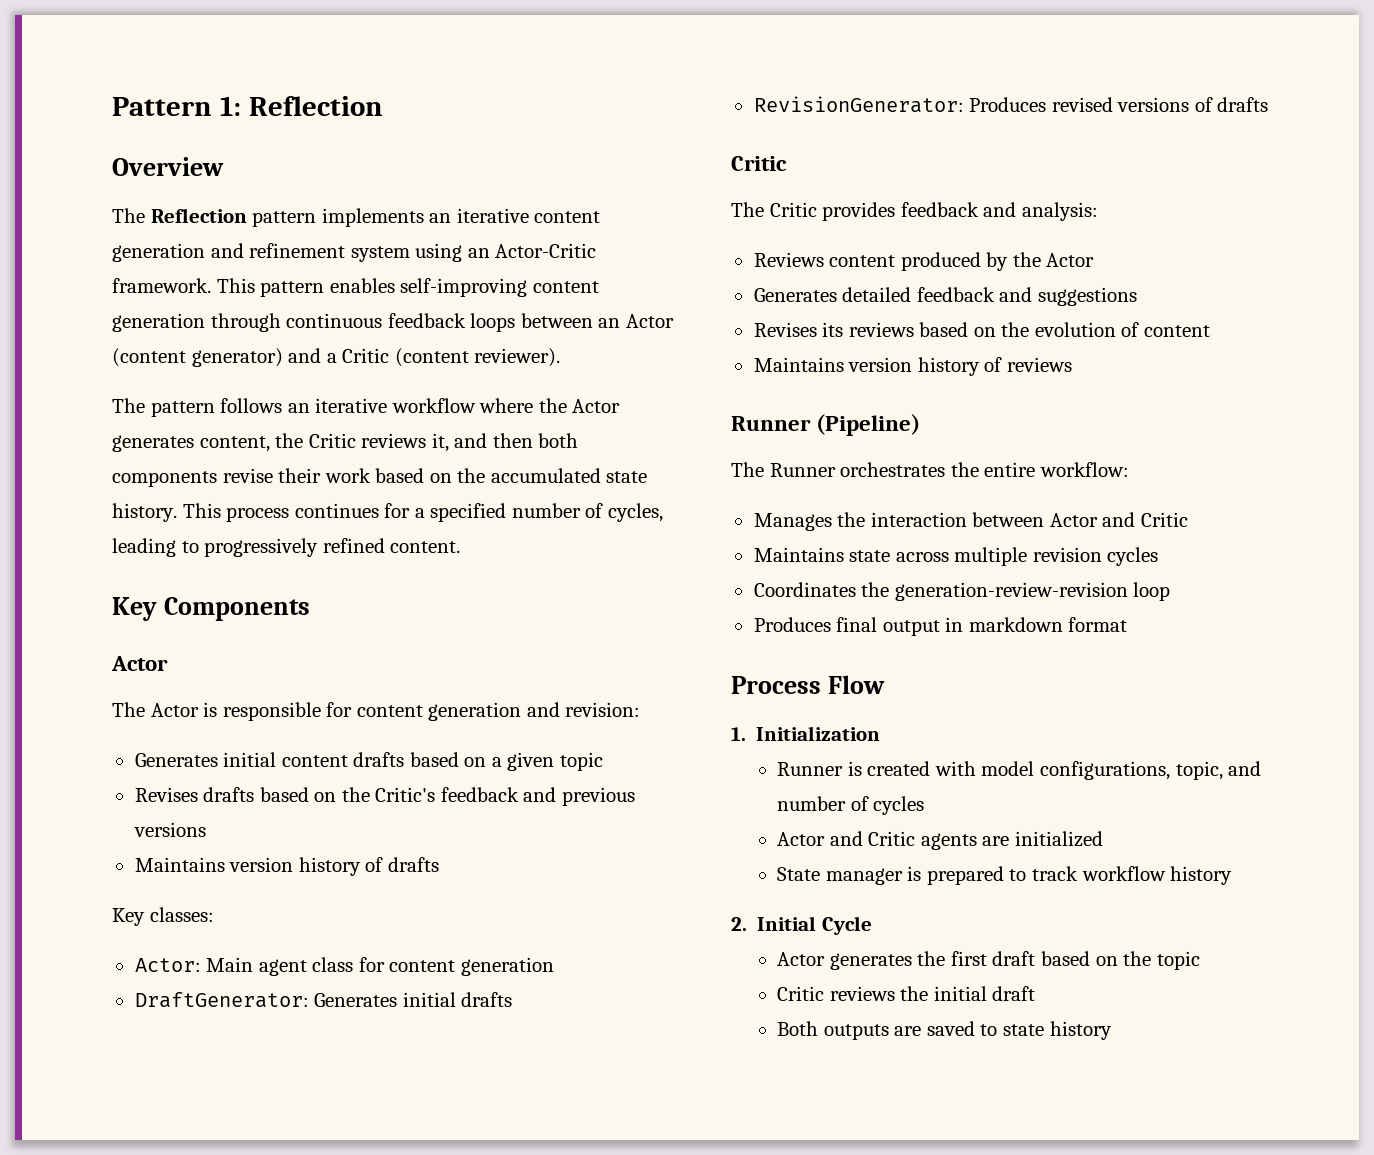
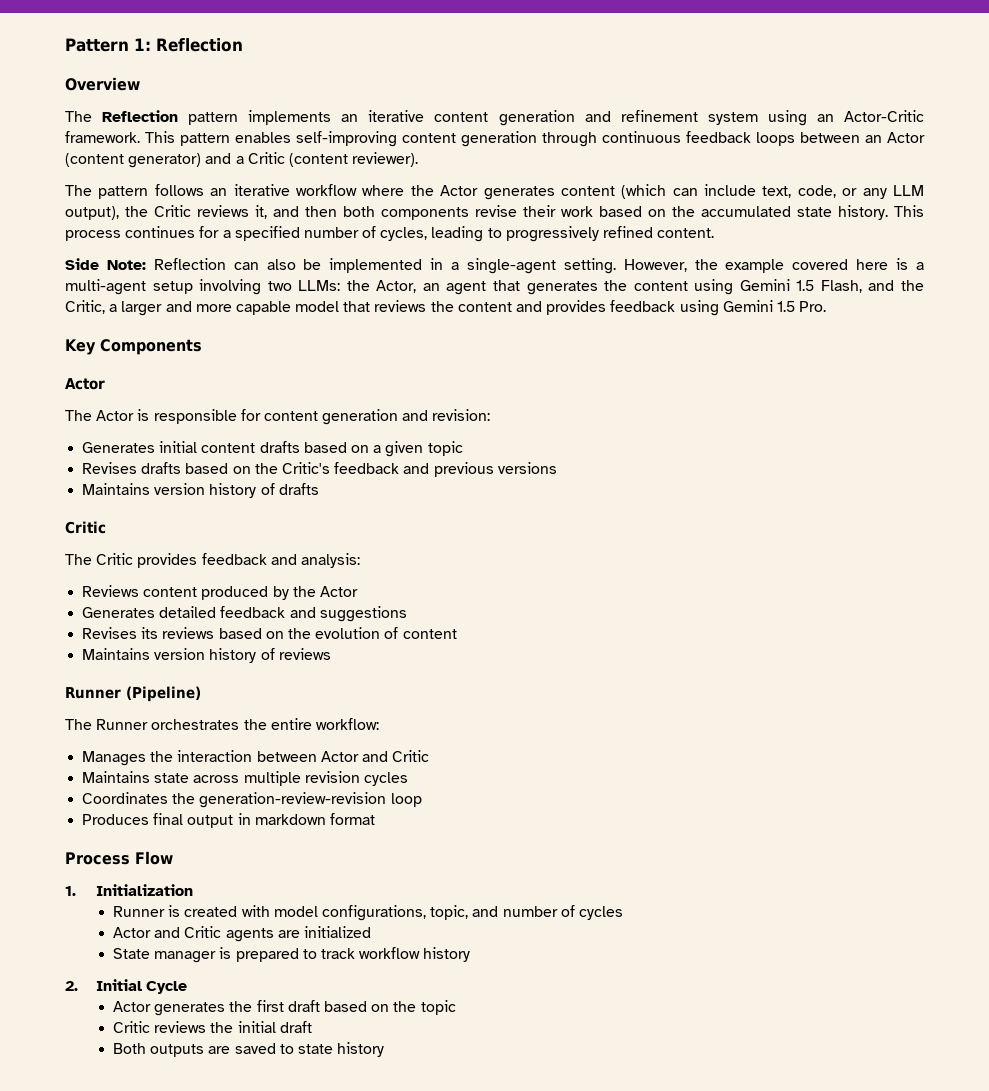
[199,436,270,452] content, -> [560,184,925,199] [65,206,119,220] content (which can include text, code, or any LLM output),
(461, 547) none -> [65,258,924,274] [65,279,924,295] [65,300,827,316] // Side Note: Reflection can also be implemented in a single-agent setting. However, the example covered here is a multi-agent setup involving two LLMs: the Actor, an agent that generates the content using Gemini 1.5 Flash, and the Critic, a larger and more capable model that reviews the content and provides feedback using Gemini 1.5 Pro.
[112,907,214,926] [134,957,554,976] [134,992,513,1008] [753,96,1269,113] // Key classes: // Actor: Main agent class for content generation // DraftGenerator: Generates initial drafts // RevisionGenerator: Produces revised versions of drafts -> (319, 489) none

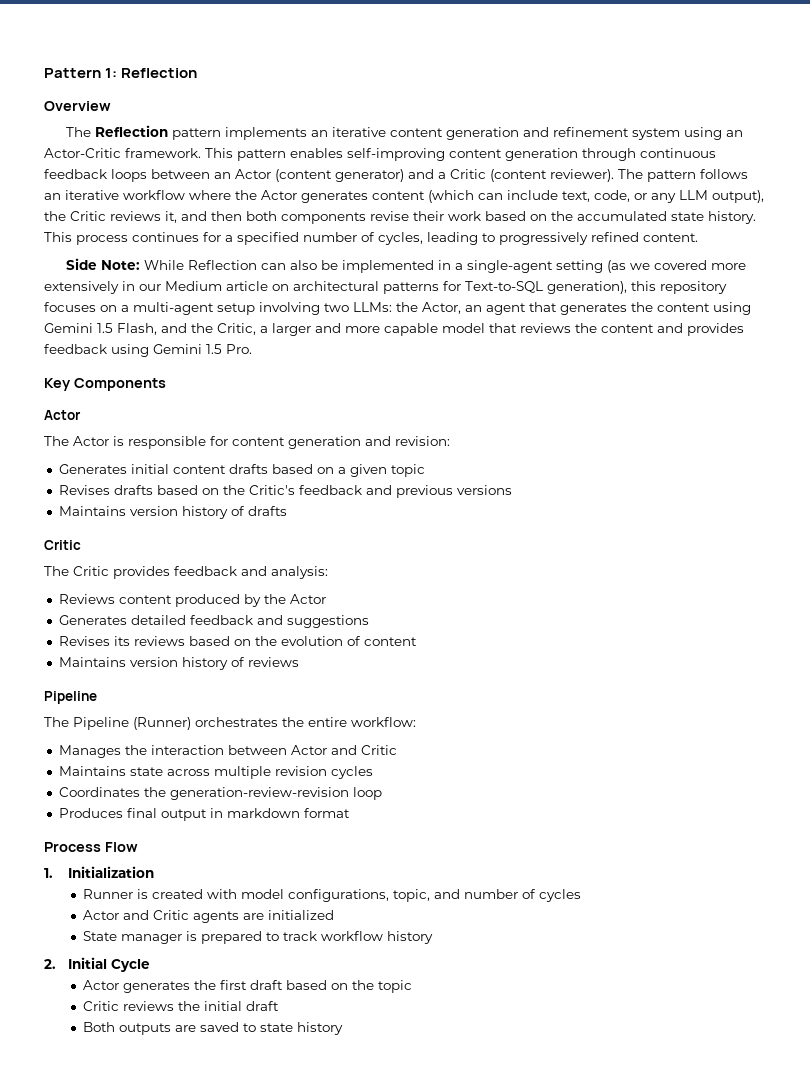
(419, 159) // -> (614, 175) none
(146, 265) none -> [144,260,185,270] While
[563,258,909,274] setting. However, the example covered here is -> [556,260,747,273] [44,281,727,294] [44,302,117,312] setting (as we covered more extensively in our Medium article on architectural patterns for Text-to-SQL generation), this repository focuses on
[65,686,201,702] [65,719,149,730] Runner (Pipeline) // The Runner -> [44,691,97,704] [44,717,191,730] Pipeline // The Pipeline (Runner)

